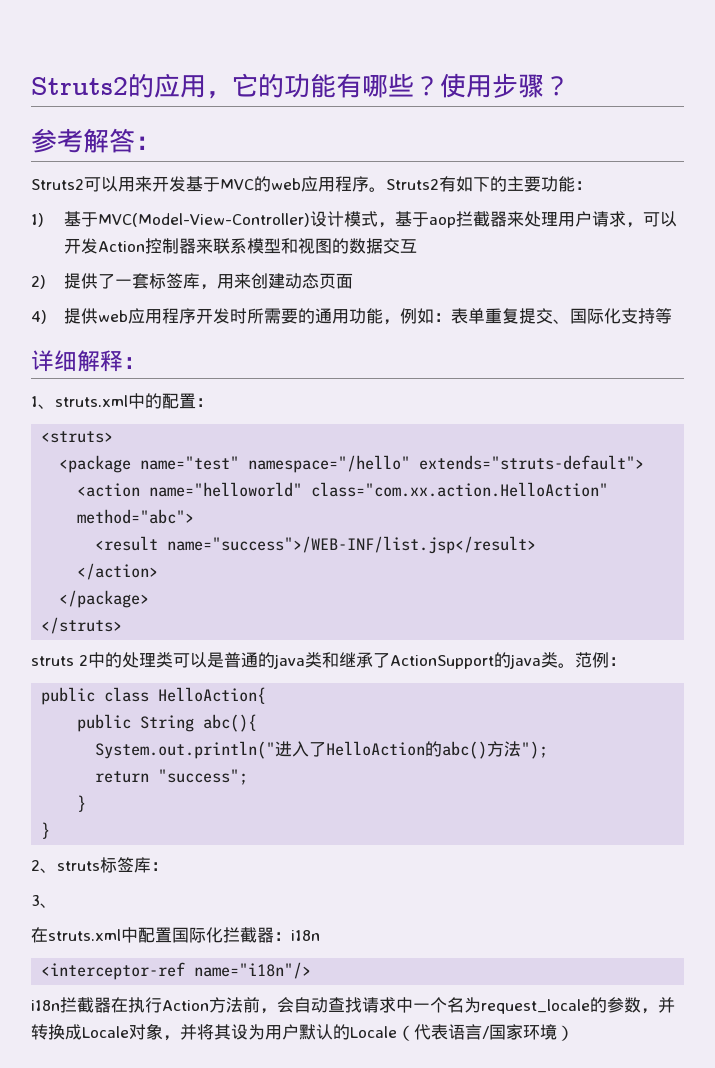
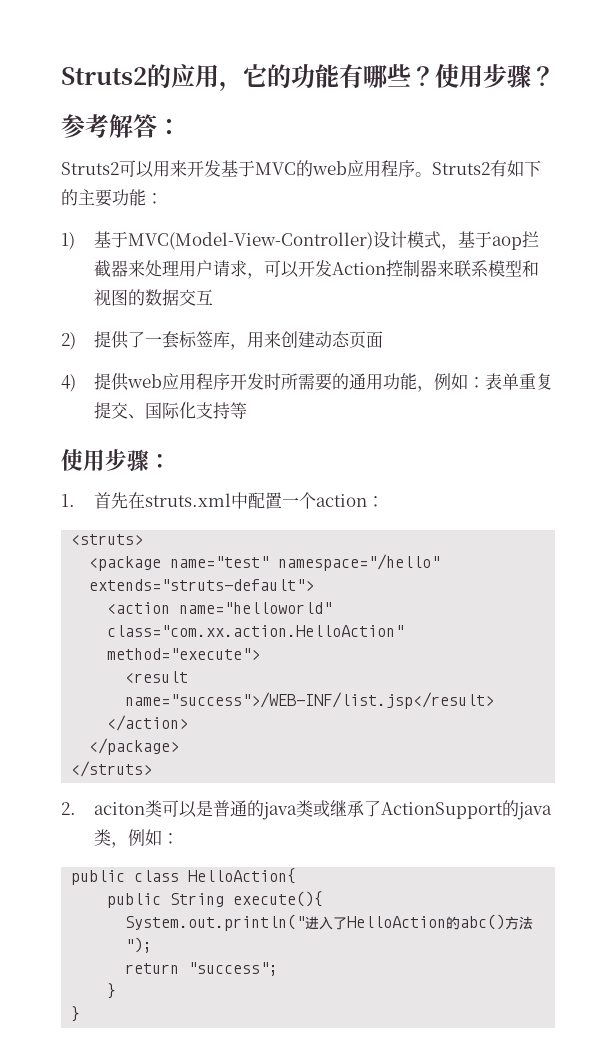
[31,350,146,372] [31,393,196,409] 详细解释： // 1、struts.xml中的配置 -> [61,449,171,471] [61,492,367,509] 使用步骤： // 1.首先在struts.xml中配置一个action
[77,509,195,524] method="abc"> -> [107,648,261,660] method="execute">
[31,652,156,668] struts 2中的处理 -> [61,802,145,815] 2. aciton
[322,652,339,668] 和 -> [312,800,330,817] 或
[558,652,609,668] 。范例 -> [110,829,162,848] ，例如
[203,714,258,732] abc(){ -> [233,891,324,907] execute(){
[31,857,168,873] [31,895,57,908] [31,927,320,943] [41,962,312,980] [31,997,675,1014] [31,1023,574,1041] // 2、struts标签库： // 3、 // 在struts.xml中配置国际化拦截器：i18n // <interceptor-ref name="i18n"/> // i18n拦截器在执行Action方法前，会自动查找请求中一个名为request_locale的参数，并转换成Locale对象，并将其设为用户默认的Locale（代表语言/国家环境） -> (81, 1014) none

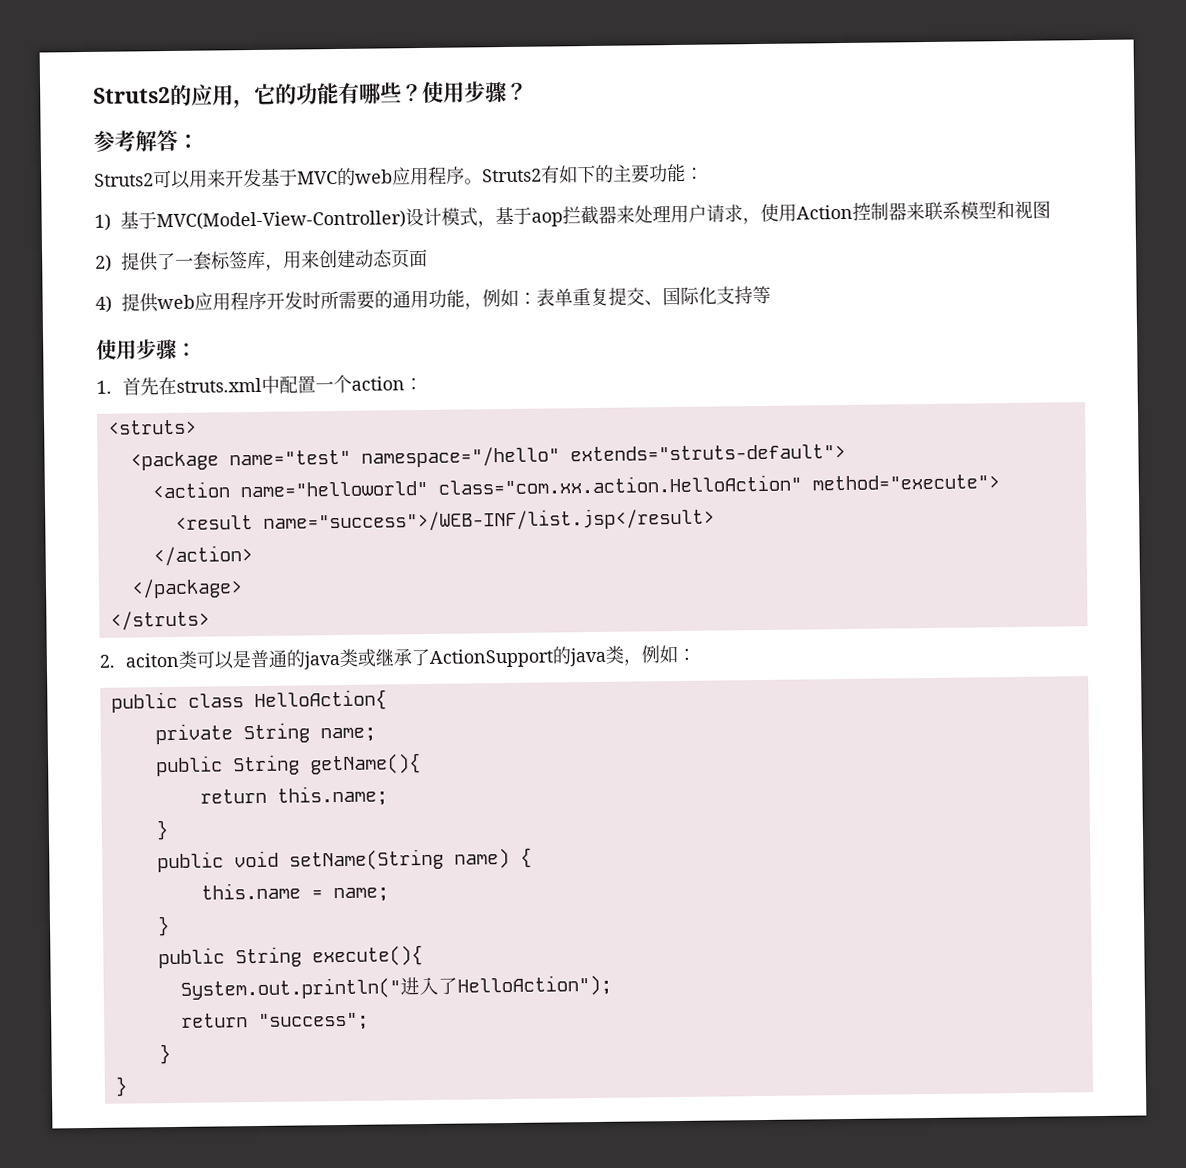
[263,260,332,278] 可以开发 -> [759,203,797,222] 使用
[127,289,213,306] 的数据交互 -> (1051, 209) none
(297, 876) none -> [154,722,376,745] [155,753,421,777] [199,785,388,807] [155,820,169,841] [156,847,532,873] [200,882,389,903] [156,916,170,937] // private String name; // public String getName(){ // return this.name; // } // public void setName(String name) { // this.name = name; // }
[347,914,534,930] [125,937,153,953] HelloAction的abc()方法"); -> [456,974,612,997] HelloAction");

